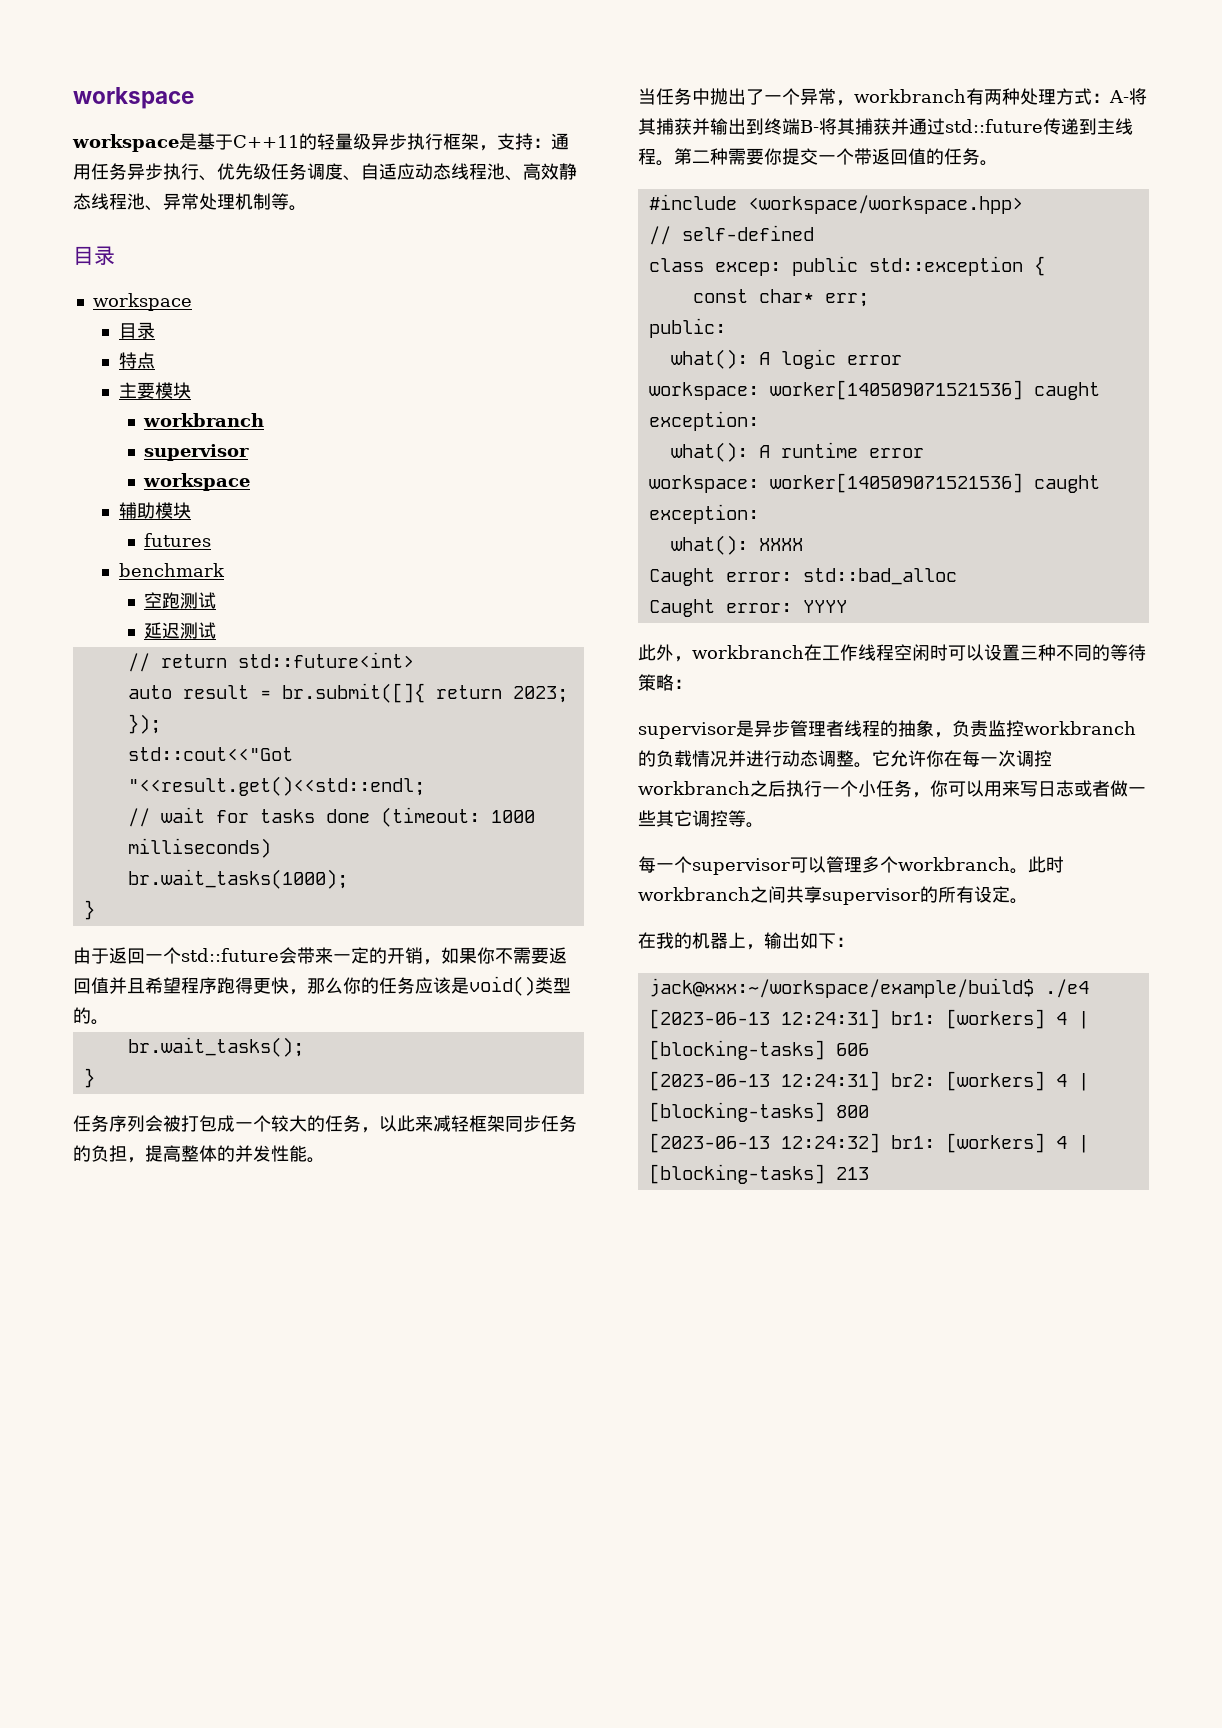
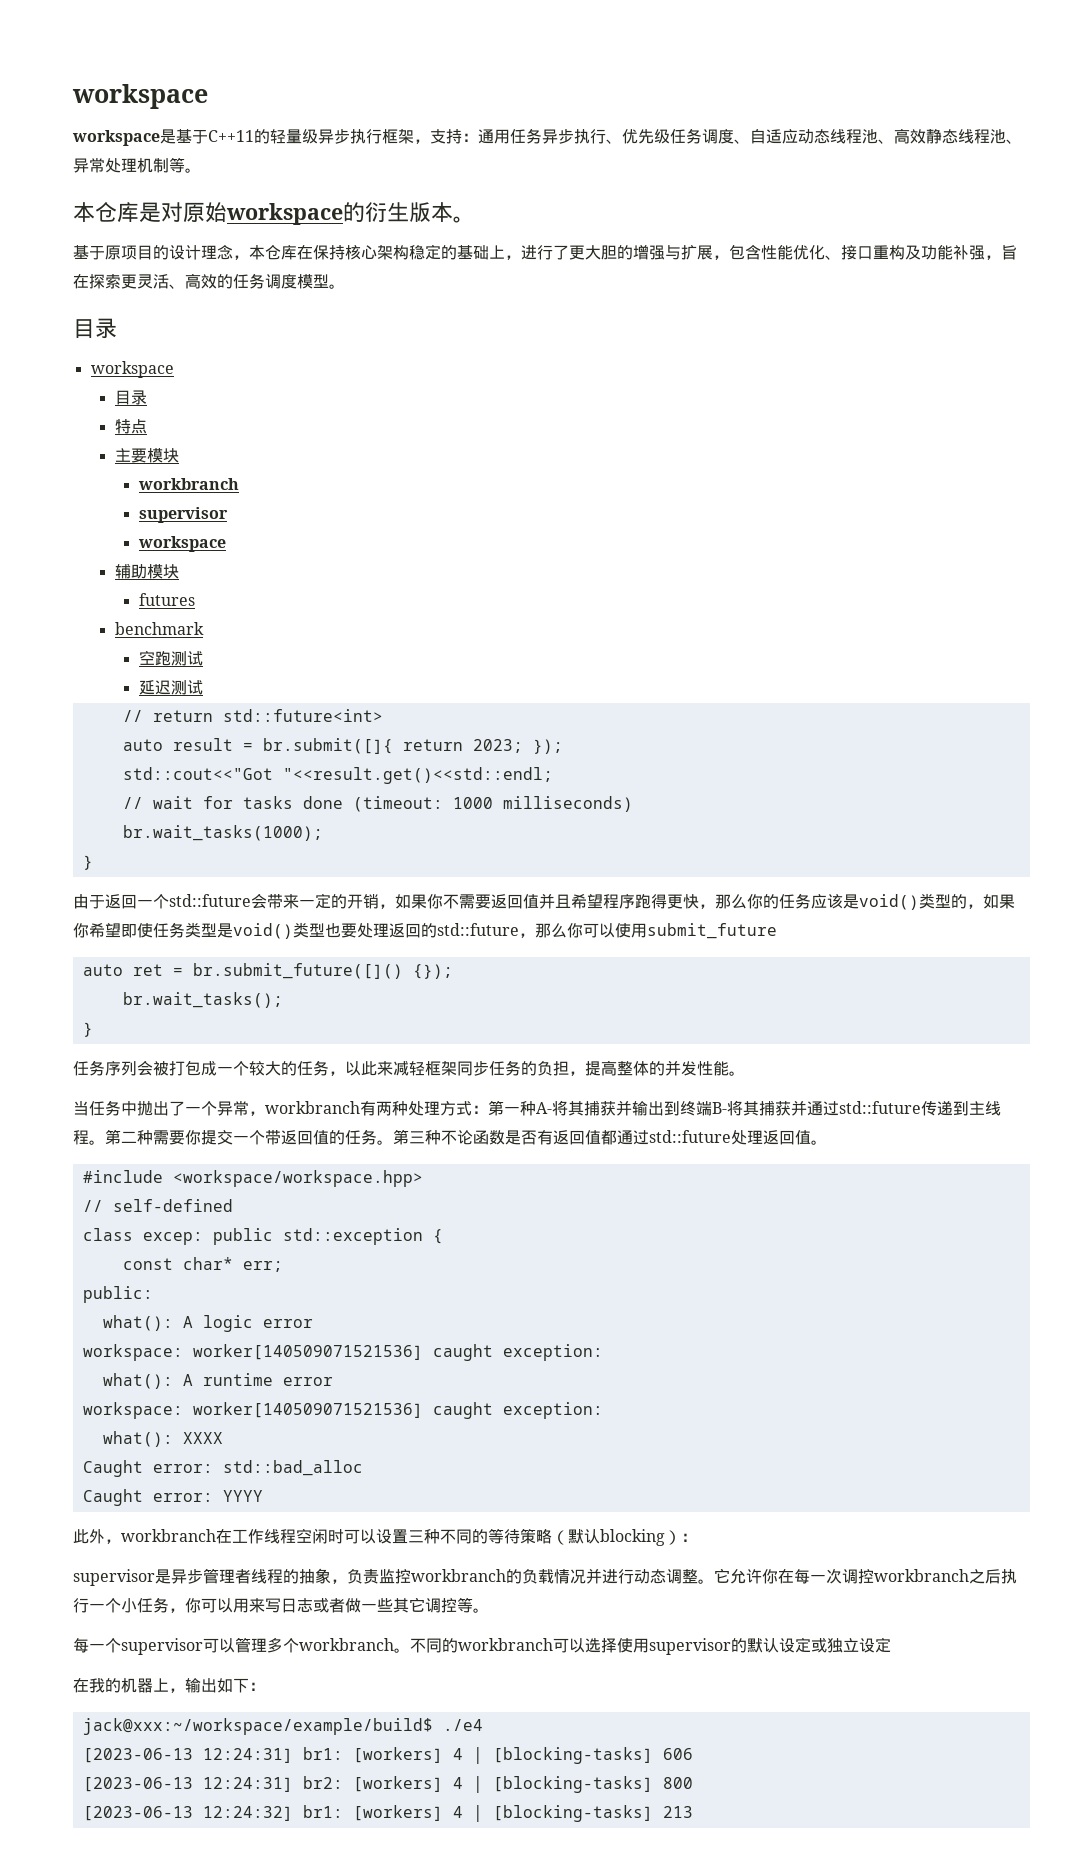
(307, 208) none -> [73,202,475,225] [73,244,1017,260] [73,273,345,289] // 本仓库是对原始workspace的衍生版本。 // 基于原项目的设计理念，本仓库在保持核心架构稳定的基础上，进行了更大胆的增强与扩展，包含性能优化、接口重构及功能补强，旨在探索更灵活、高效的任务调度模型。
[91,1019,109,1025] 。 -> [967,894,1015,909] [73,922,777,939] [82,963,453,979] ，如果你希望即使任务类型是void()类型也要处理返回的std::future，那么你可以使用submit_future // auto ret = br.submit_future([]() {});
(1110, 98) none -> [488,1100,536,1116] 第一种
(998, 163) none -> [393,1129,827,1145] 第三种不论函数是否有返回值都通过std::future处理返回值。
(674, 682) none -> [552,1529,681,1546] （默认blocking）
[1028,856,1064,873] [638,886,1028,905] 此时workbranch之间共享supervisor的所有设定。 -> [410,1637,891,1655] 不同的workbranch可以选择使用supervisor的默认设定或独立设定

